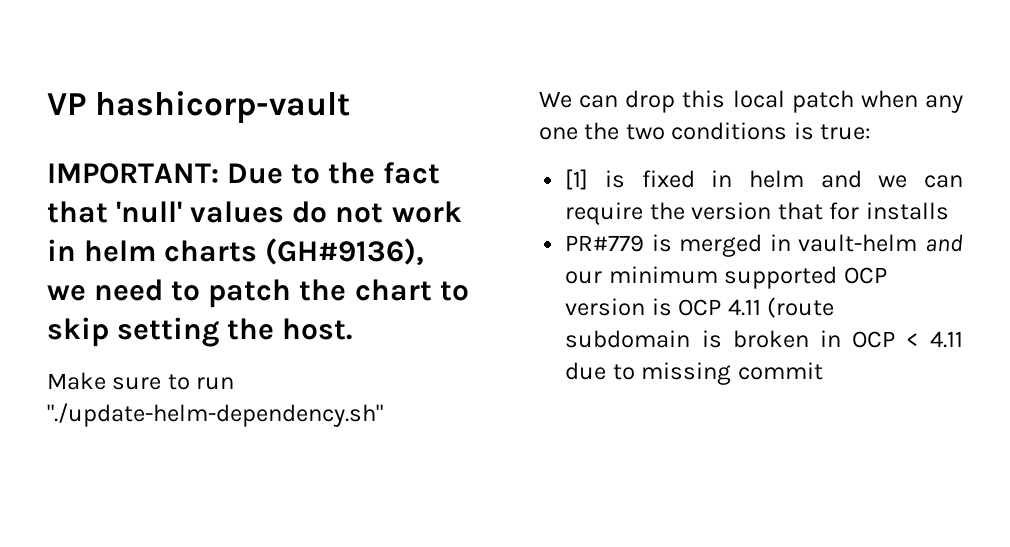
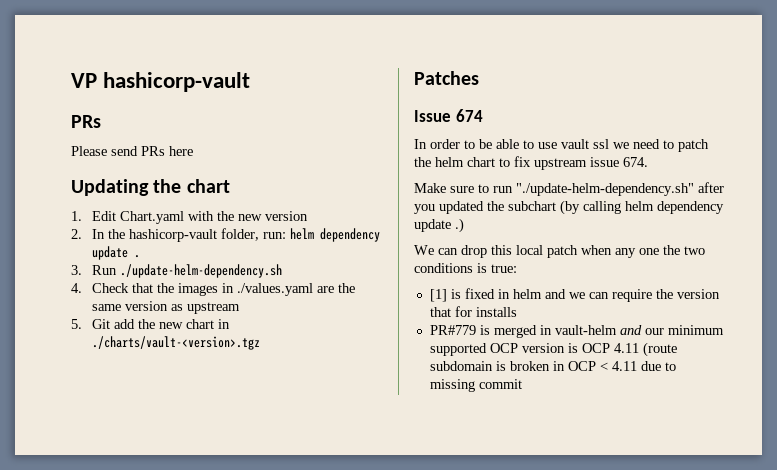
[47,162,441,184] [47,201,462,223] [47,238,425,266] IMPORTANT: Due to the fact that 'null' values do not work in helm charts (GH#9136), -> [71,115,101,128] [71,146,193,156] [71,179,230,196] [71,211,309,224] [71,228,381,242] [92,246,141,260] [71,264,283,278] [71,283,356,296] [92,301,241,314] [71,319,231,329] [92,336,261,350] [414,71,479,85] [414,109,483,122] [414,139,609,149] PRs // Please send PRs here // Updating the chart // 1. Edit Chart.yaml with the new version // 2. In the hashicorp-vault folder, run: helm dependency update . // 3. Run ./update-helm-dependency.sh // 4. Check that the images in ./values.yaml are the same version as upstream // 5. Git add the new chart in ./charts/vault-<version>.tgz // Patches // Issue 674 // In order to be able to use vault ssl
(347, 290) none -> [435,157,464,167] helm
[47,317,353,347] skip setting the host. -> [514,156,648,170] fix upstream issue 674.
(383, 415) none -> [698,182,724,193] [414,200,724,215] [414,218,464,233] after you updated the subchart (by calling helm dependency update .)

